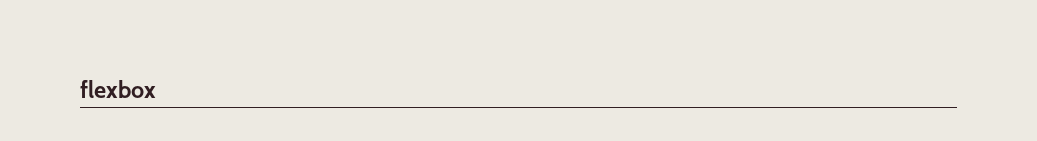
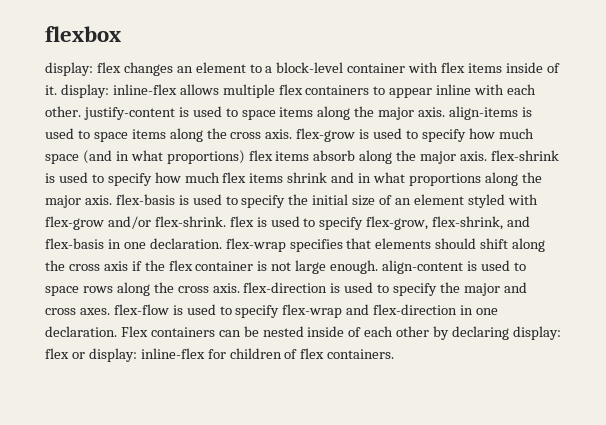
(156, 89) none -> [45,62,560,76] [45,84,537,98] [45,106,532,120] [45,128,534,142] [45,150,559,164] [45,172,542,186] [45,194,538,208] [45,216,531,230] [45,238,546,252] [45,260,526,274] [45,282,527,296] [45,304,499,318] [45,326,561,340] [45,348,395,362] // display: flex changes an element to a block-level container with flex items inside of it. display: inline-flex allows multiple flex containers to appear inline with each other. justify-content is used to space items along the major axis. align-items is used to space items along the cross axis. flex-grow is used to specify how much space (and in what proportions) flex items absorb along the major axis. flex-shrink is used to specify how much flex items shrink and in what proportions along the major axis. flex-basis is used to specify the initial size of an element styled with flex-grow and/or flex-shrink. flex is used to specify flex-grow, flex-shrink, and flex-basis in one declaration. flex-wrap specifies that elements should shift along the cross axis if the flex container is not large enough. align-content is used to space rows along the cross axis. flex-direction is used to specify the major and cross axes. flex-flow is used to specify flex-wrap and flex-direction in one declaration. Flex containers can be nested inside of each other by declaring display: flex or display: inline-flex for children of flex containers.

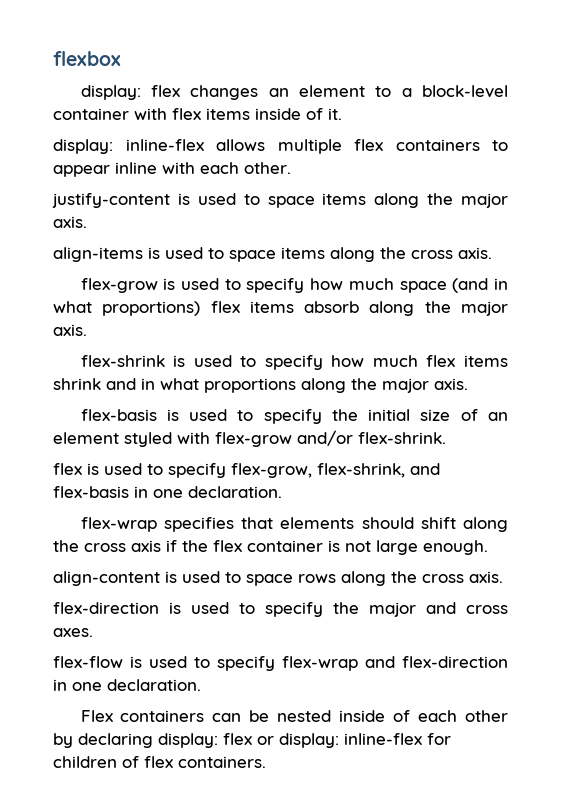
(57, 90) none -> (342, 114) //
(81, 111) none -> (291, 168) //
(446, 112) none -> (87, 222) //
(293, 134) none -> (492, 253) //
(488, 156) none -> (87, 330) //
(112, 200) none -> (468, 384) //
(226, 221) none -> (446, 438) //
(222, 243) none -> (282, 492) //
(379, 267) none -> (488, 547) //
(240, 288) none -> (503, 577) //
(110, 311) none -> (93, 632) //
(117, 331) none -> (201, 685) //

